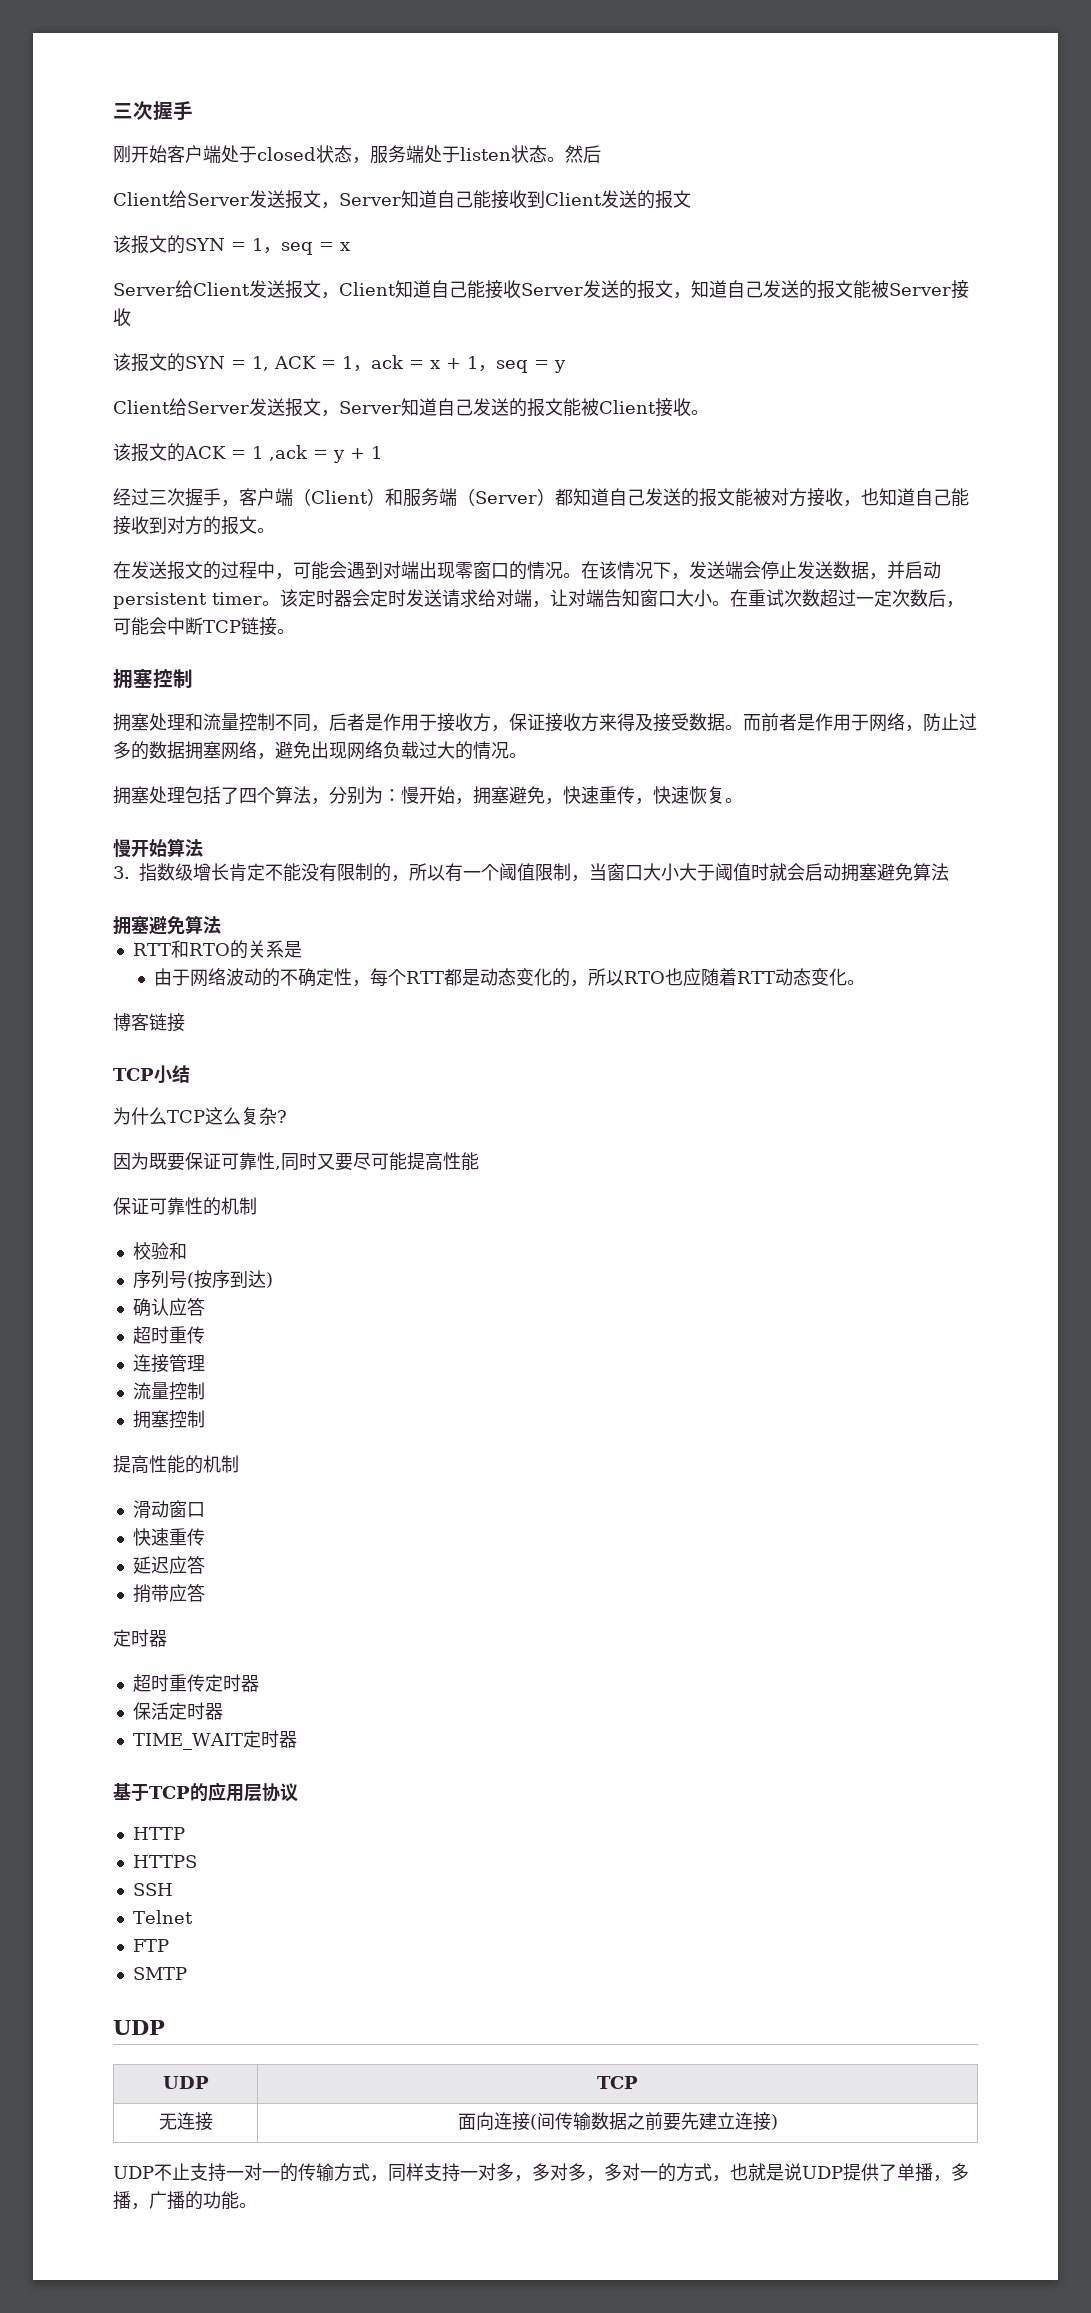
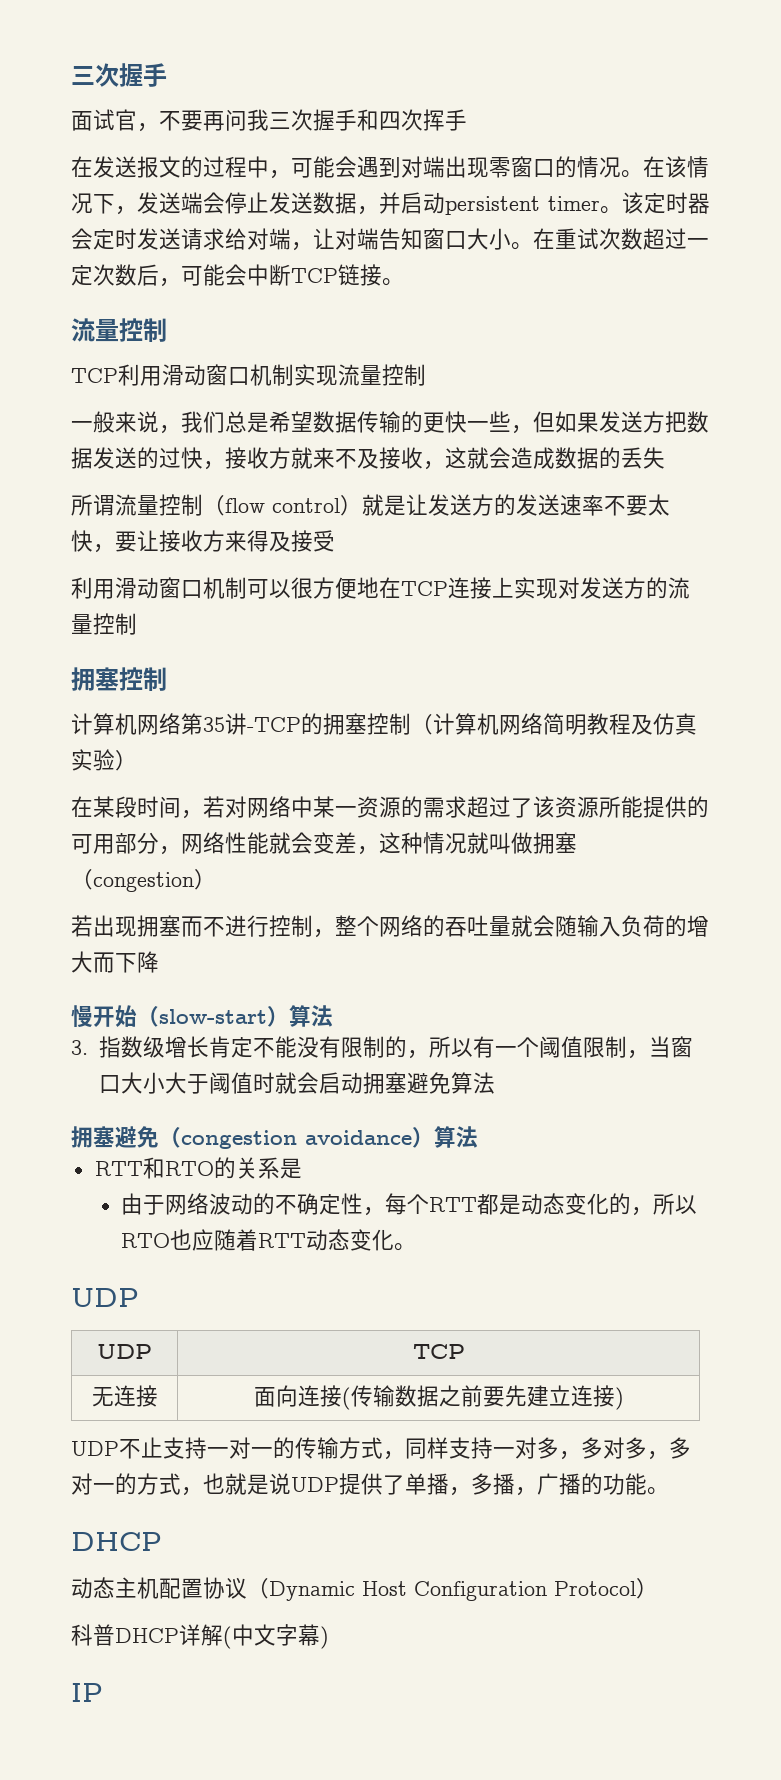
[113,145,601,164] [113,190,691,209] [113,235,350,255] [113,280,969,299] [113,308,131,327] [113,353,566,373] [113,398,709,417] [113,443,382,463] [113,488,969,507] [113,516,275,535] 刚开始客户端处于closed状态，服务端处于listen状态。然后 // Client给Server发送报文，Server知道自己能接收到Client发送的报文 // 该报文的SYN = 1，seq = x // Server给Client发送报文，Client知道自己能接收Server发送的报文，知道自己发送的报文能被Server接收 // 该报文的SYN = 1, ACK = 1，ack = x + 1，seq = y // Client给Server发送报文，Server知道自己发送的报文能被Client接收。 // 该报文的ACK = 1 ,ack = y + 1 // 经过三次握手，客户端（Client）和服务端（Server）都知道自己发送的报文能被对方接收，也知道自己能接收到对方的报文。 -> [71,109,467,132] 面试官，不要再问我三次握手和四次挥手
[113,669,193,689] [113,713,977,732] [113,741,527,760] [113,786,743,805] [113,839,167,858] 拥塞控制 // 拥塞处理和流量控制不同，后者是作用于接收方，保证接收方来得及接受数据。而前者是作用于网络，防止过多的数据拥塞网络，避免出现网络负载过大的情况。 // 拥塞处理包括了四个算法，分别为：慢开始，拥塞避免，快速重传，快速恢复。 // 慢开始 -> [71,318,167,342] [71,364,426,386] [71,411,709,434] [71,447,665,470] [71,494,670,516] [71,530,335,553] [71,577,690,599] [71,613,137,635] [71,667,167,691] [71,713,697,735] [71,749,137,771] [71,796,709,819] [71,832,577,855] [71,869,216,892] [71,915,709,938] [71,951,159,973] [71,1005,289,1028] 流量控制 // TCP利用滑动窗口机制实现流量控制 // 一般来说，我们总是希望数据传输的更快一些，但如果发送方把数据发送的过快，接收方就来不及接收，这就会造成数据的丢失 // 所谓流量控制（flow control）就是让发送方的发送速率不要太快，要让接收方来得及接受 // 利用滑动窗口机制可以很方便地在TCP连接上实现对发送方的流量控制 // 拥塞控制 // 计算机网络第35讲-TCP的拥塞控制（计算机网络简明教程及仿真实验） // 在某段时间，若对网络中某一资源的需求超过了该资源所能提供的可用部分，网络性能就会变差，这种情况就叫做拥塞（congestion） // 若出现拥塞而不进行控制，整个网络的吞吐量就会随输入负荷的增大而下降 // 慢开始（slow-start）
(185, 925) none -> [159,1127,434,1149] （congestion avoidance）
[113,1013,185,1032] [113,1065,190,1084] [113,1107,287,1125] [113,1152,479,1171] [113,1197,257,1216] [132,1242,187,1260] [132,1270,273,1289] [132,1298,205,1317] [132,1326,205,1344] [132,1354,205,1373] [132,1382,205,1401] [132,1410,205,1429] [113,1455,239,1474] [132,1500,205,1518] [132,1528,205,1546] [132,1556,205,1574] [132,1584,205,1603] [113,1629,167,1647] [132,1674,259,1692] [132,1702,223,1720] [132,1730,297,1750] [113,1782,298,1802] [132,1827,185,1840] [132,1855,197,1868] [132,1883,173,1896] [132,1910,193,1924] [132,1939,169,1952] [132,1967,187,1980] // 博客链接 // TCP小结 // 为什么TCP这么复杂? // 因为既要保证可靠性,同时又要尽可能提高性能 // 保证可靠性的机制 // 校验和 // 序列号(按序到达) // 确认应答 // 超时重传 // 连接管理 // 流量控制 // 拥塞控制 // 提高性能的机制 // 滑动窗口 // 快速重传 // 延迟应答 // 捎带应答 // 定时器 // 超时重传定时器 // 保活定时器 // TIME_WAIT定时器 // 基于TCP的应用层协议 // HTTP // HTTPS // SSH // Telnet // FTP // SMTP -> (417, 1247) none
[536,2112,555,2130] 间 -> (351, 1398) none
(257, 2205) none -> [71,1532,162,1551] [71,1577,658,1601] [71,1624,329,1649] [71,1683,103,1702] // DHCP // 动态主机配置协议（Dynamic Host Configuration Protocol） // 科普DHCP详解(中文字幕) // IP

